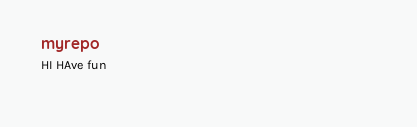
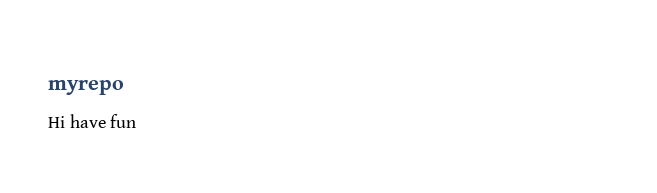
[41,61,84,70] HI HAve -> [48,114,106,128] Hi have

